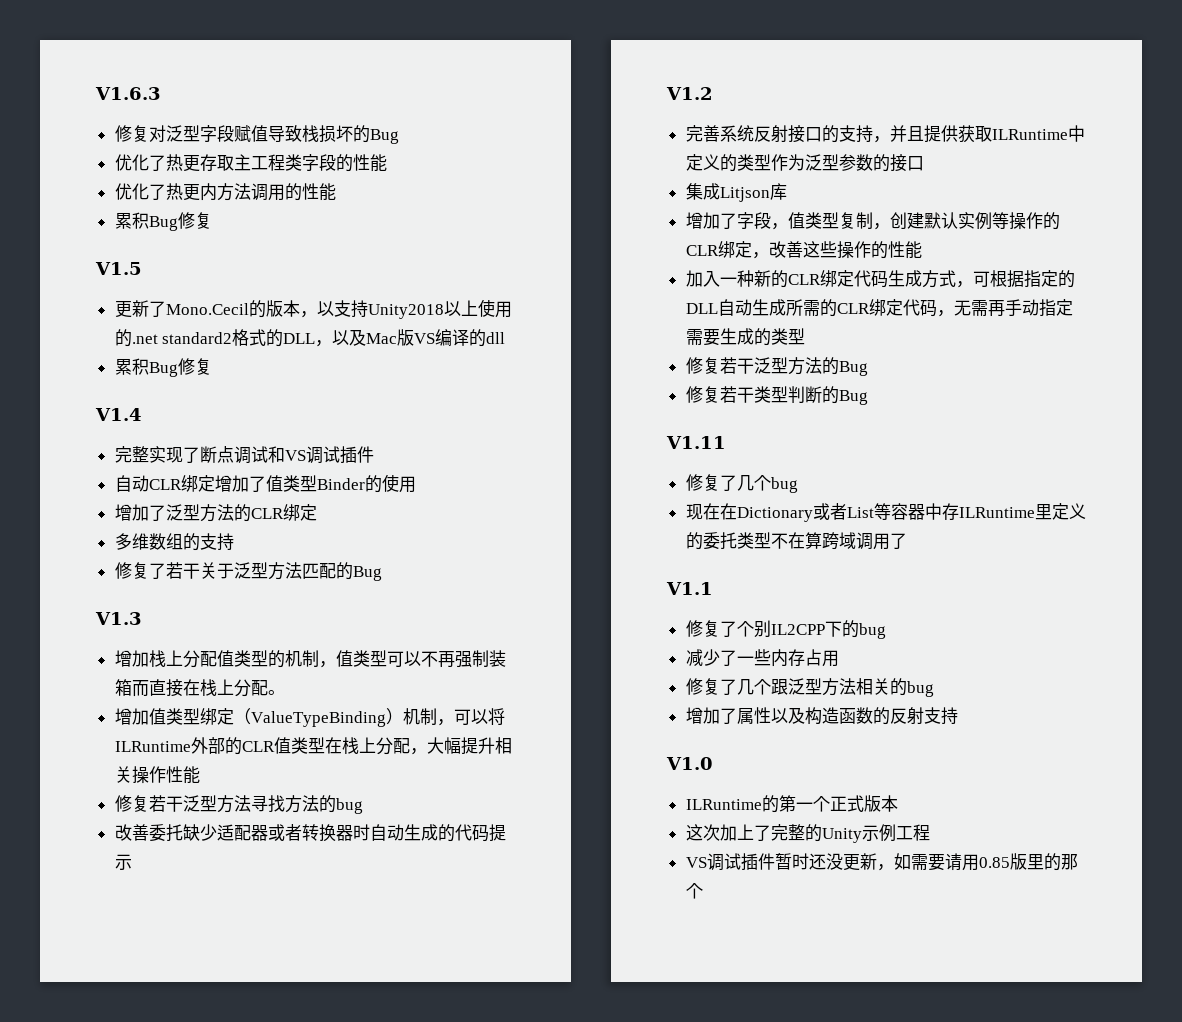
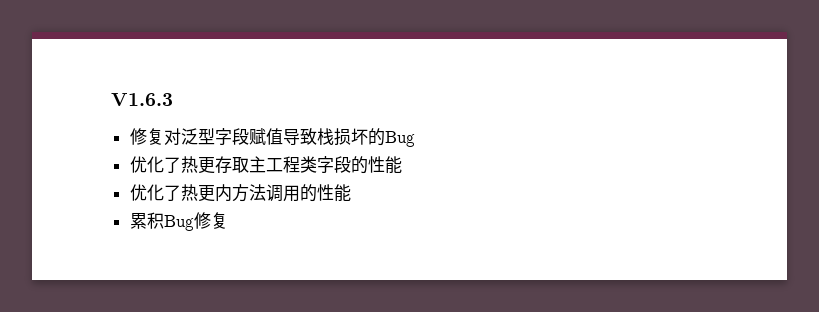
[95,262,142,275] [114,299,512,319] [114,329,506,347] [114,358,212,377] [95,408,142,421] [114,446,374,464] [114,474,416,493] [114,504,317,522] [114,533,234,551] [114,562,382,581] [95,612,142,625] [114,650,506,668] [114,679,285,697] [114,708,505,727] [114,737,512,755] [114,766,200,784] [114,795,363,814] [114,824,506,842] [114,854,132,870] [666,87,713,100] [685,125,1085,143] [685,154,924,172] [685,183,787,202] [685,212,1060,230] [685,241,922,259] [685,270,1075,288] [685,299,1073,317] [685,328,805,346] [685,357,868,376] [685,386,868,405] [666,436,726,449] [685,474,798,493] [685,503,1086,522] [685,532,907,550] [666,582,713,595] [685,620,886,639] [685,649,839,667] [685,678,934,697] [685,707,958,725] [666,757,713,770] [685,795,898,813] [685,824,930,843] [685,853,1078,871] [685,883,703,899] // V1.5 // 更新了Mono.Cecil的版本，以支持Unity2018以上使用的.net standard2格式的DLL，以及Mac版VS编译的dll // 累积Bug修复 // V1.4 // 完整实现了断点调试和VS调试插件 // 自动CLR绑定增加了值类型Binder的使用 // 增加了泛型方法的CLR绑定 // 多维数组的支持 // 修复了若干关于泛型方法匹配的Bug // V1.3 // 增加栈上分配值类型的机制，值类型可以不再强制装箱而直接在栈上分配。 // 增加值类型绑定（ValueTypeBinding）机制，可以将ILRuntime外部的CLR值类型在栈上分配，大幅提升相关操作性能 // 修复若干泛型方法寻找方法的bug // 改善委托缺少适配器或者转换器时自动生成的代码提示 // V1.2 // 完善系统反射接口的支持，并且提供获取ILRuntime中定义的类型作为泛型参数的接口 // 集成Litjson库 // 增加了字段，值类型复制，创建默认实例等操作的CLR绑定，改善这些操作的性能 // 加入一种新的CLR绑定代码生成方式，可根据指定的DLL自动生成所需的CLR绑定代码，无需再手动指定需要生成的类型 // 修复若干泛型方法的Bug // 修复若干类型判断的Bug // V1.11 // 修复了几个bug // 现在在Dictionary或者List等容器中存ILRuntime里定义的委托类型不在算跨域调用了 // V1.1 // 修复了个别IL2CPP下的bug // 减少了一些内存占用 // 修复了几个跟泛型方法相关的bug // 增加了属性以及构造函数的反射支持 // V1.0 // ILRuntime的第一个正式版本 // 这次加上了完整的Unity示例工程 // VS调试插件暂时还没更新，如需要请用0.85版里的那个 -> (228, 220) none

